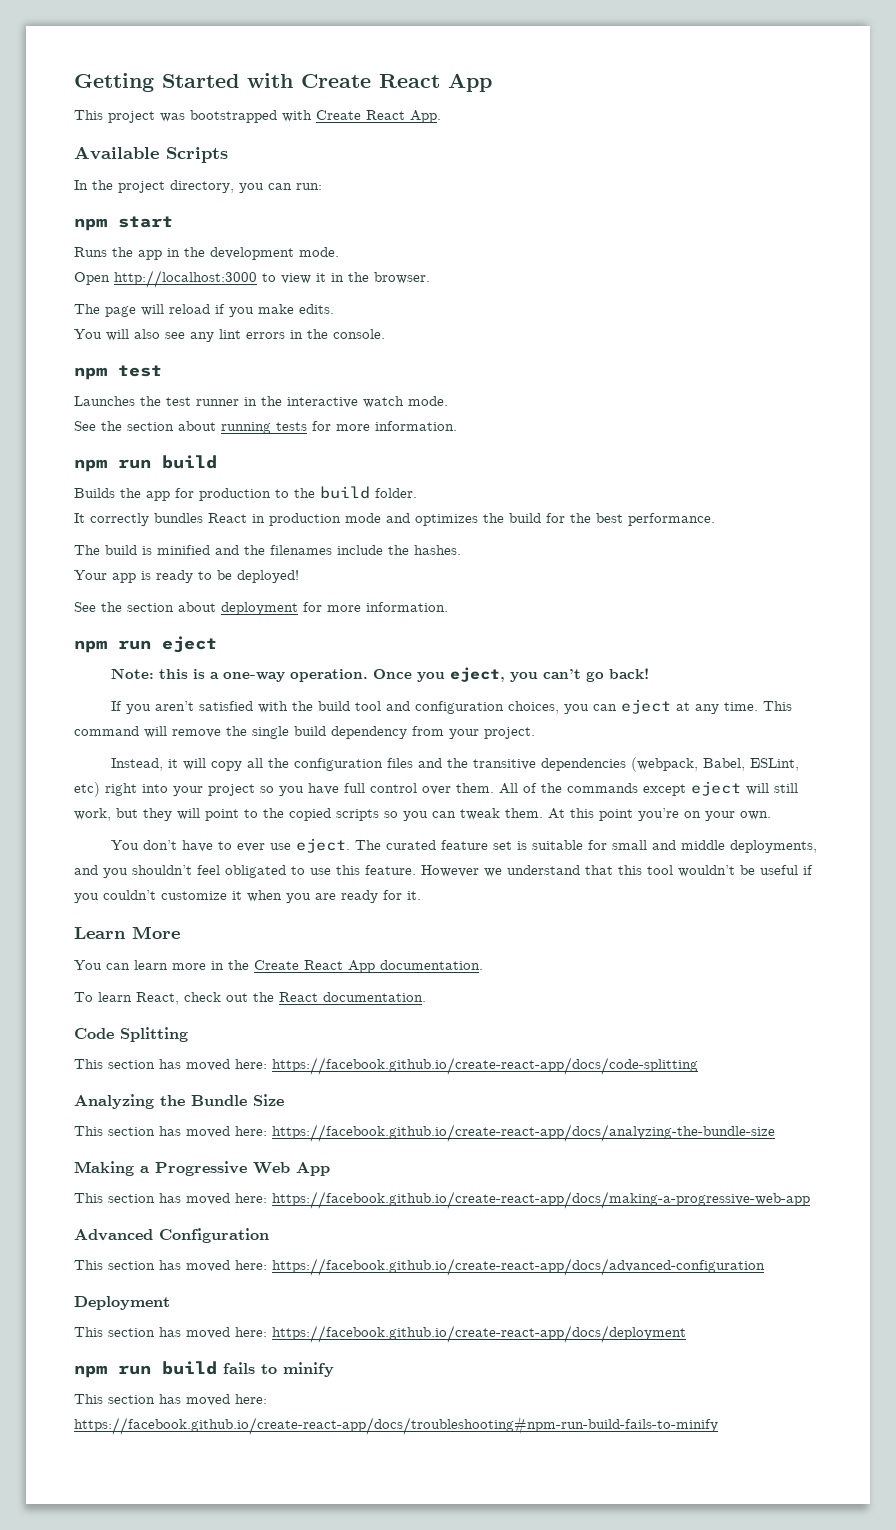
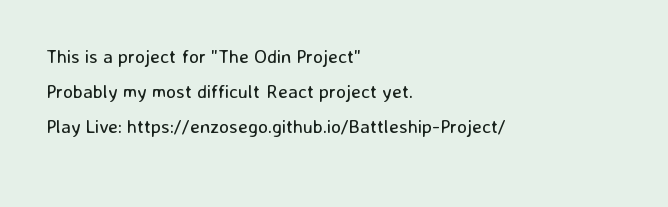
[74,73,492,92] [74,110,441,123] [74,146,228,163] [74,180,322,193] [74,216,173,231] [74,247,339,260] [74,270,430,288] [74,304,334,317] [74,329,385,342] [74,365,162,380] [74,396,448,408] [74,421,457,434] [74,455,217,472] [74,486,417,501] [74,513,715,526] [74,545,461,555] [74,570,299,583] [74,602,448,615] [74,636,217,653] [111,667,650,682] [111,699,793,714] [74,726,535,739] [111,757,800,772] [74,781,798,797] [74,808,771,821] [111,838,818,853] [74,865,813,878] [74,890,421,903] [74,926,180,939] [74,960,483,973] [74,992,426,1005] [74,1027,188,1042] [74,1057,698,1075] [74,1094,284,1109] [74,1124,775,1142] [74,1161,330,1176] [74,1191,810,1209] [74,1228,269,1243] [74,1258,765,1276] [74,1296,170,1310] [74,1325,686,1343] [74,1361,334,1378] [74,1394,267,1406] [74,1416,718,1435] Getting Started with Create React App // This project was bootstrapped with Create React App. // Available Scripts // In the project directory, you can run: // npm start // Runs the app in the development mode. // Open http://localhost:3000 to view it in the browser. // The page will reload if you make edits. // You will also see any lint errors in the console. // npm test // Launches the test runner in the interactive watch mode. // See the section about running tests for more information. // npm run build // Builds the app for production to the build folder. // It correctly bundles React in production mode and optimizes the build for the best performance. // The build is minified and the filenames include the hashes. // Your app is ready to be deployed! // See the section about deployment for more information. // npm run eject // Note: this is a one-way operation. Once you eject, you can’t go back! // If you aren’t satisfied with the build tool and configuration choices, you can eject at any time. This command will remove the single build dependency from your project. // Instead, it will copy all the configuration files and the transitive dependencies (webpack, Babel, ESLint, etc) right into your project so you have full control over them. All of the commands except eject will still work, but they will point to the copied scripts so you can tweak them. At this point you’re on your own. // You don’t have to ever use eject. The curated feature set is suitable for small and middle deployments, and you shouldn’t feel obligated to use this feature. However we understand that this tool wouldn’t be useful if you couldn’t customize it when you are ready for it. // Learn More // You can learn more in the Create React App documentation. // To learn React, check out the React documentation. // Code Splitting // This section has moved here: https://facebook.github.io/create-react-app/docs/code-splitting // Analyzing the Bundle Size // This section has moved here: https://facebook.github.io/create-react-app/docs/analyzing-the-bundle-size // Making a Progressive Web App // This section has moved here: https://facebook.github.io/create-react-app/docs/making-a-progressive-web-app // Advanced Configuration // This section has moved here: https://facebook.github.io/create-react-app/docs/advanced-configuration // Deployment // This section has moved here: https://facebook.github.io/create-react-app/docs/deployment // npm run build fails to minify // This section has moved here: https://facebook.github.io/create-react-app/docs/troubleshooting#npm-run-build-fails-to-minify -> [46,49,361,67] [46,84,413,102] [46,119,507,137] This is a project for "The Odin Project" // Probably my most difficult React project yet. // Play Live: https://enzosego.github.io/Battleship-Project/

